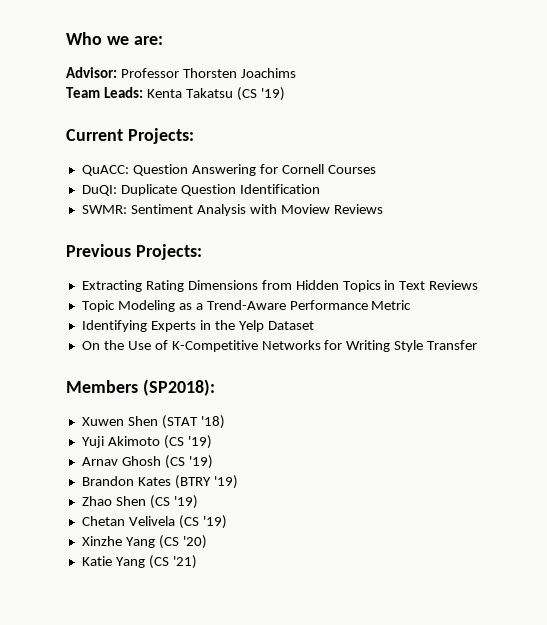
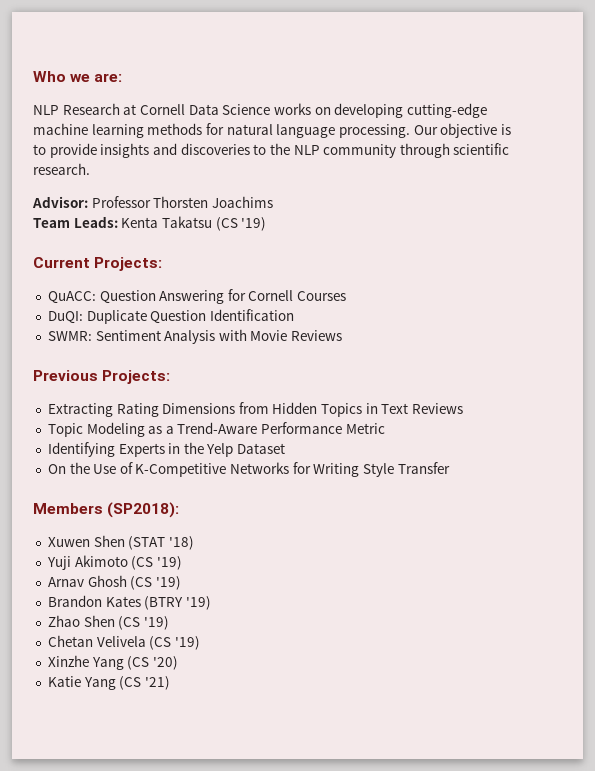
(163, 40) none -> [33,103,487,118] [33,123,511,138] [33,143,510,158] [33,163,90,175] // NLP Research at Cornell Data Science works on developing cutting-edge machine learning methods for natural language processing. Our objective is to provide insights and discoveries to the NLP community through scientific research.
[280,204,330,214] Moview -> [250,330,288,341] Movie

